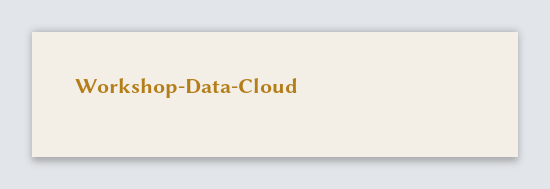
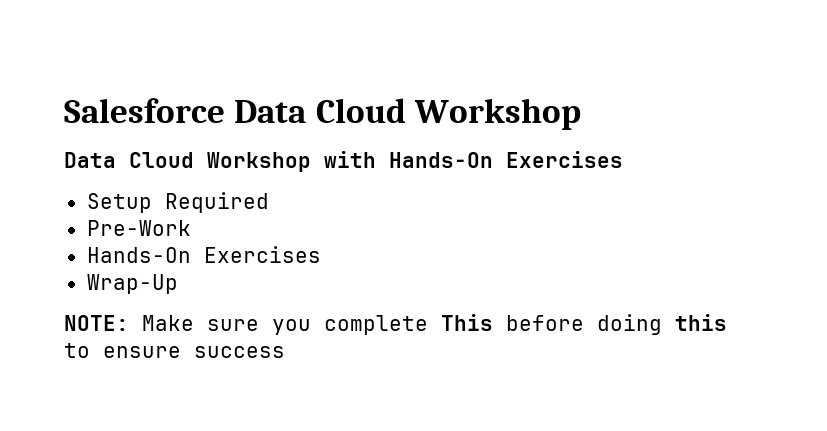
[75,78,298,98] Workshop-Data-Cloud -> [64,98,581,130] [64,151,623,172] [86,192,269,213] [86,220,191,236] [86,246,321,263] [86,274,178,294] [64,314,727,335] [64,343,285,358] Salesforce Data Cloud Workshop // Data Cloud Workshop with Hands-On Exercises // Setup Required // Pre-Work // Hands-On Exercises // Wrap-Up // NOTE: Make sure you complete This before doing this to ensure success

